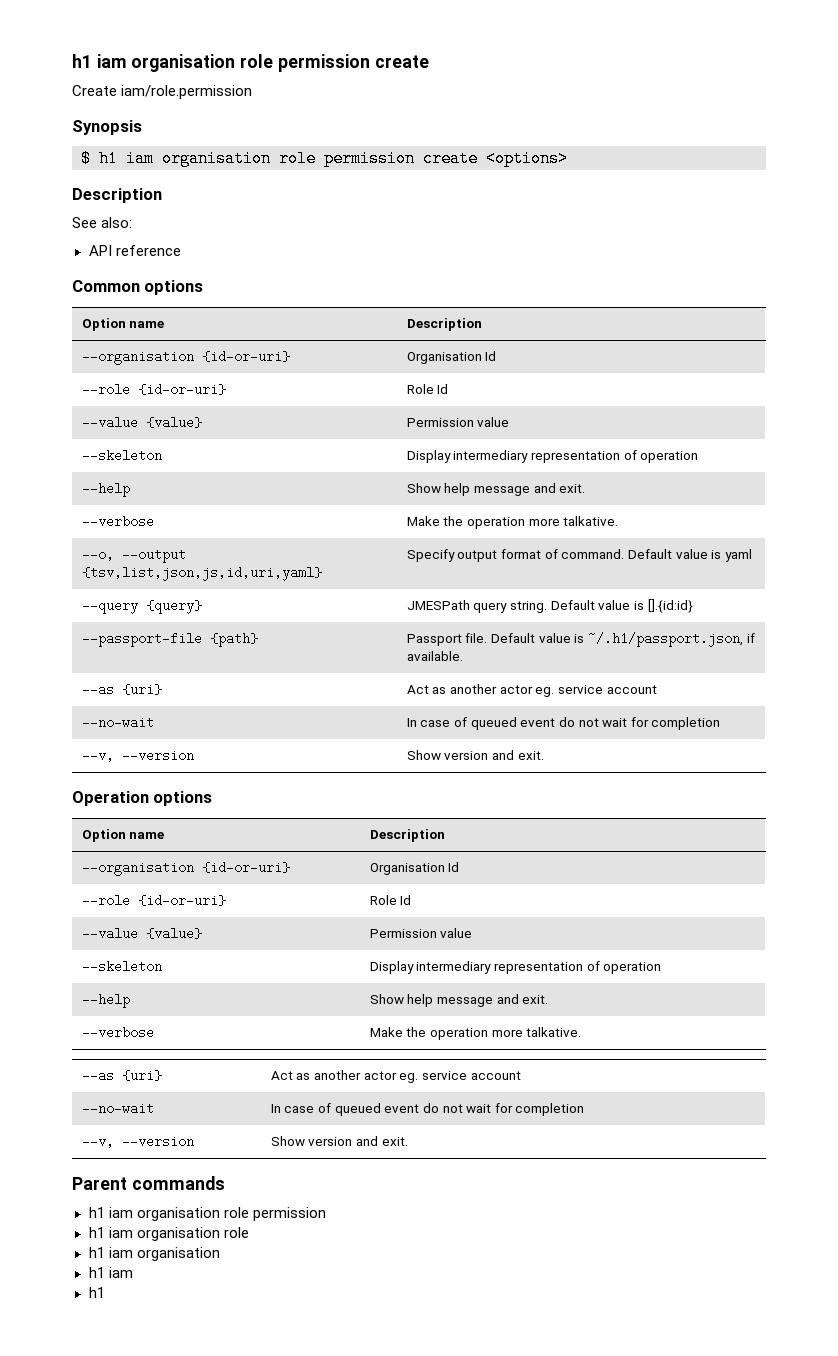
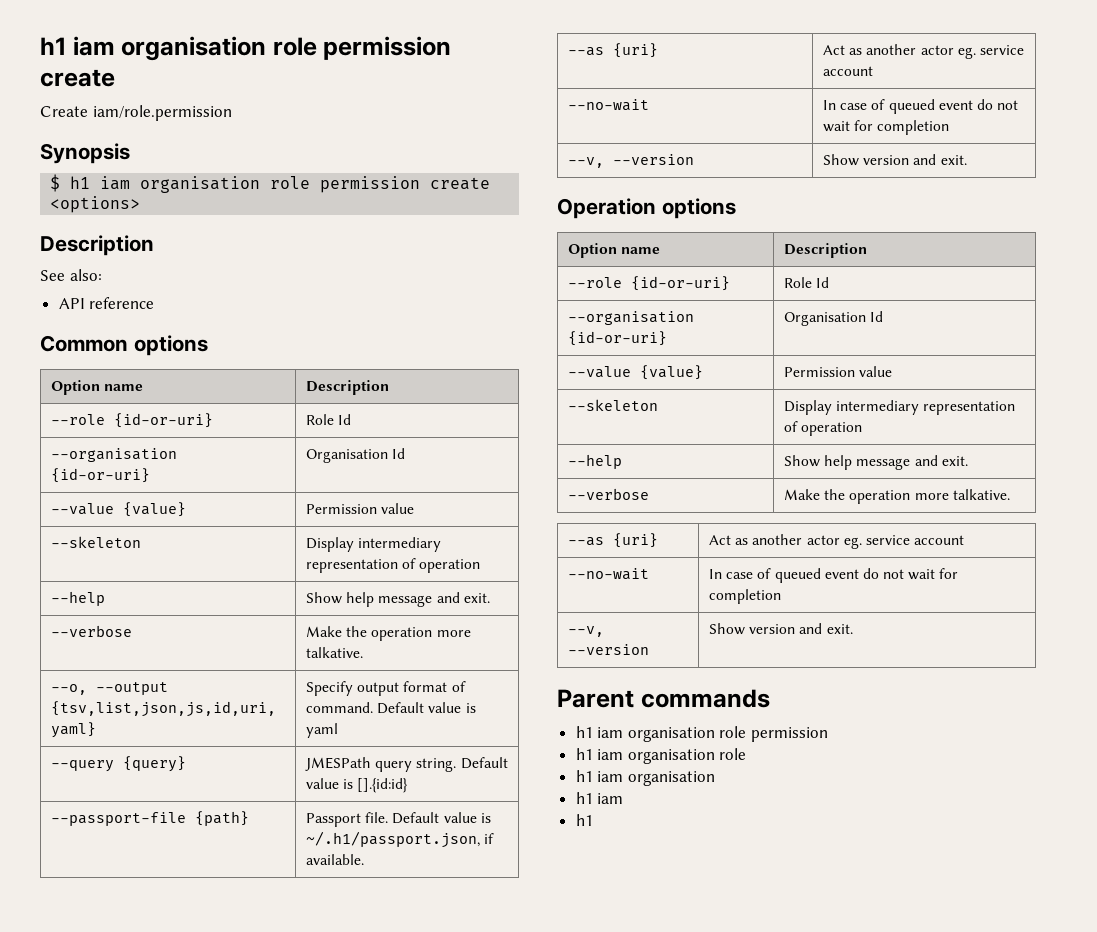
[81,350,290,365] [406,351,497,364] [81,383,226,396] [406,384,449,394] // --organisation {id-or-uri} | Organisation Id // --role {id-or-uri} | Role Id -> [51,413,214,428] [306,414,352,425] [51,448,178,462] [51,468,151,483] [306,448,406,463] // --role {id-or-uri} | Role Id // --organisation {id-or-uri} | Organisation Id
[81,861,290,876] [369,862,460,875] [81,894,226,907] [369,895,412,905] // --organisation {id-or-uri} | Organisation Id // --role {id-or-uri} | Role Id -> [568,276,731,291] [784,277,830,288] [568,311,695,325] [568,331,668,346] [784,311,884,326] // --role {id-or-uri} | Role Id // --organisation {id-or-uri} | Organisation Id

